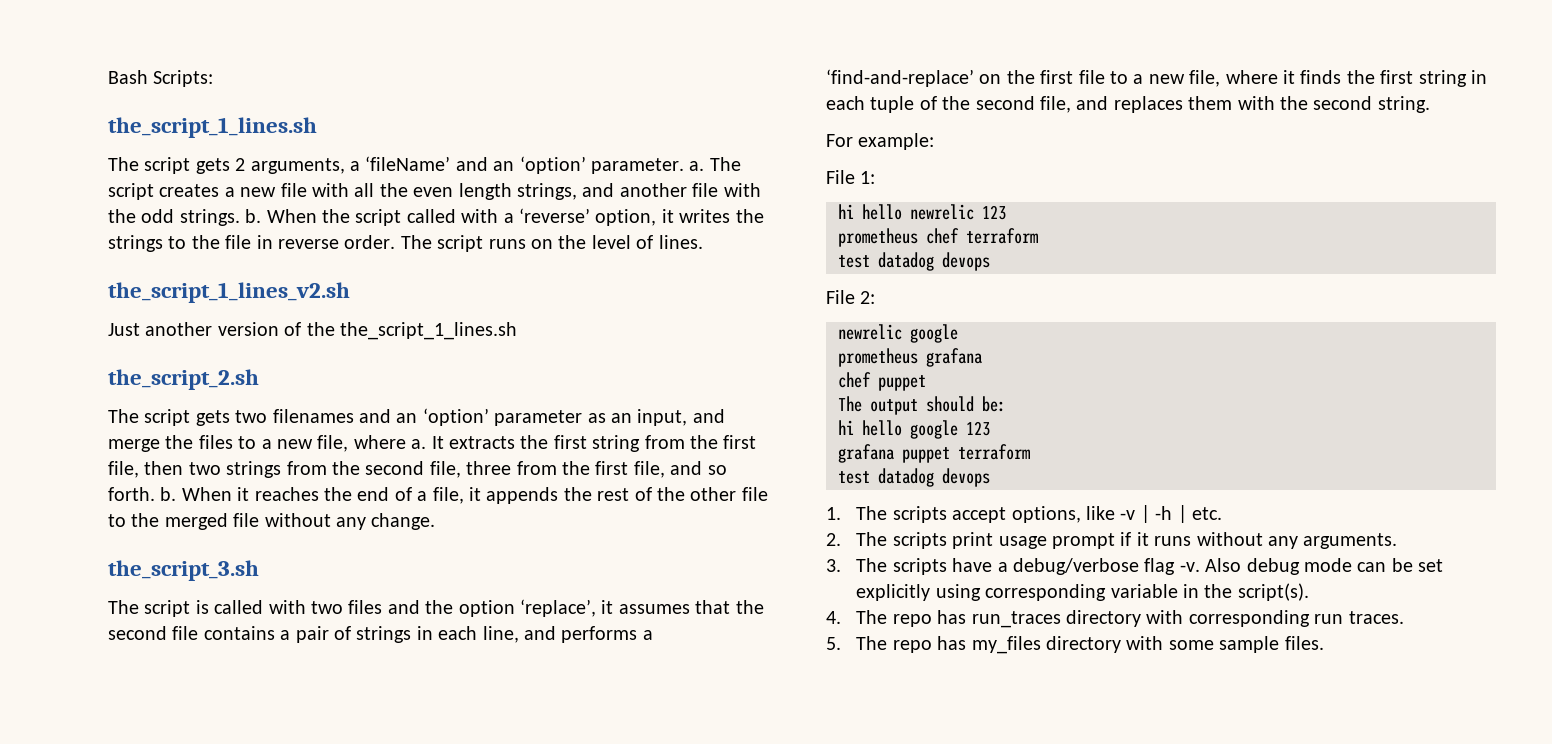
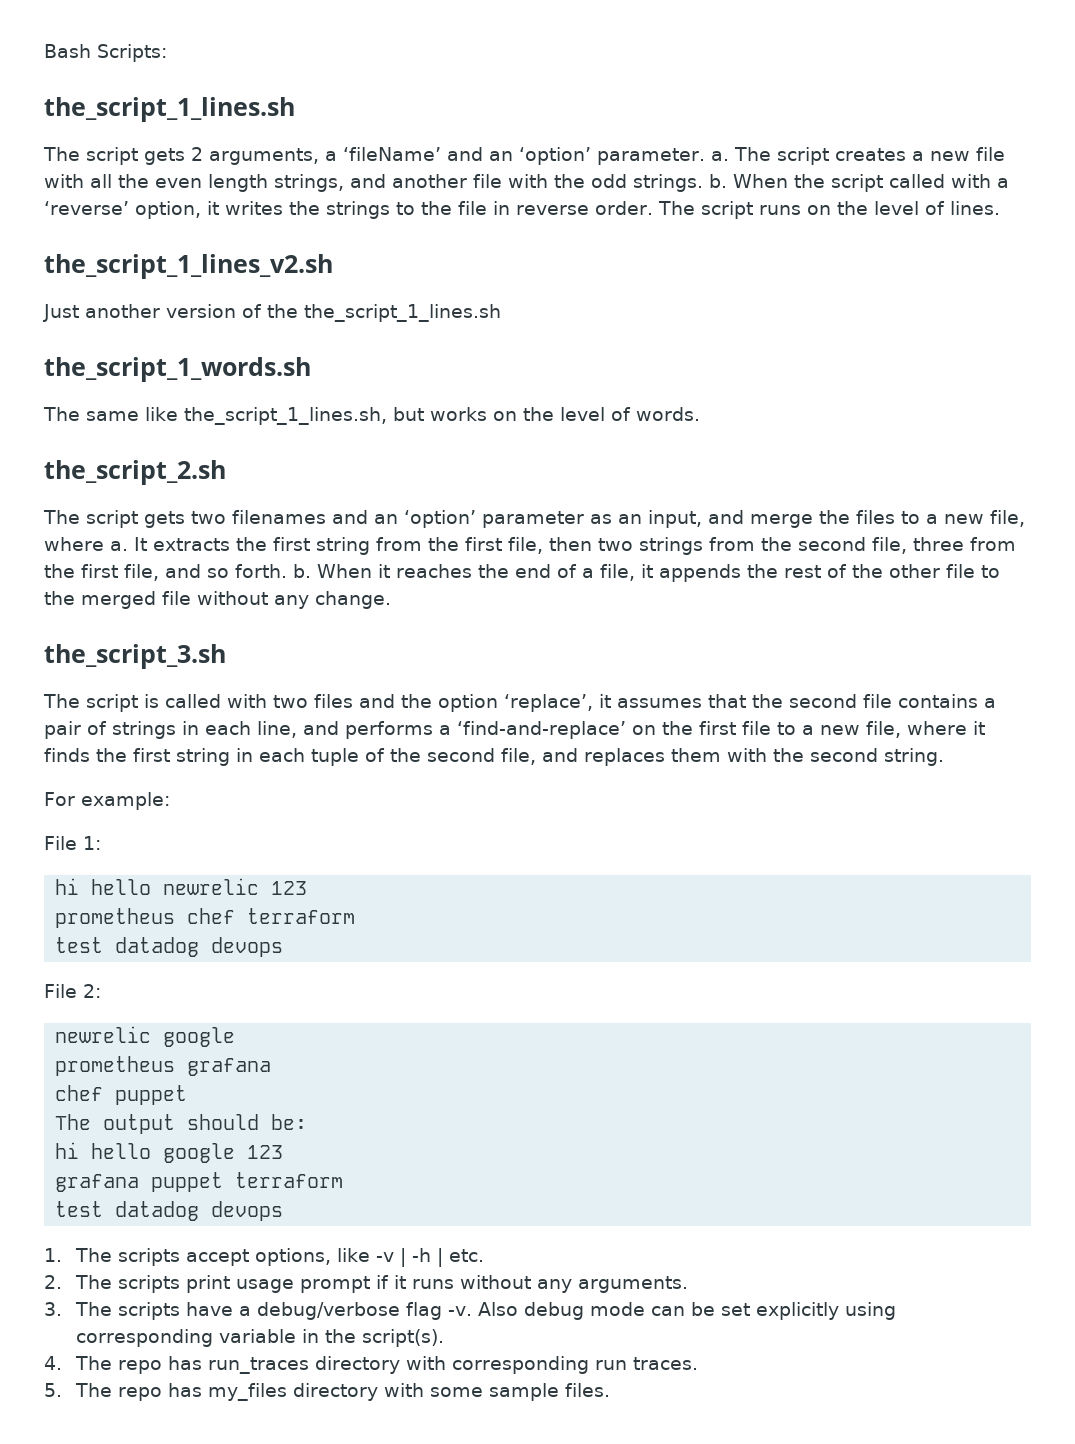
(517, 331) none -> [44,357,311,382] [43,407,700,425] // the_script_1_words.sh // The same like the_script_1_lines.sh, but works on the level of words.

